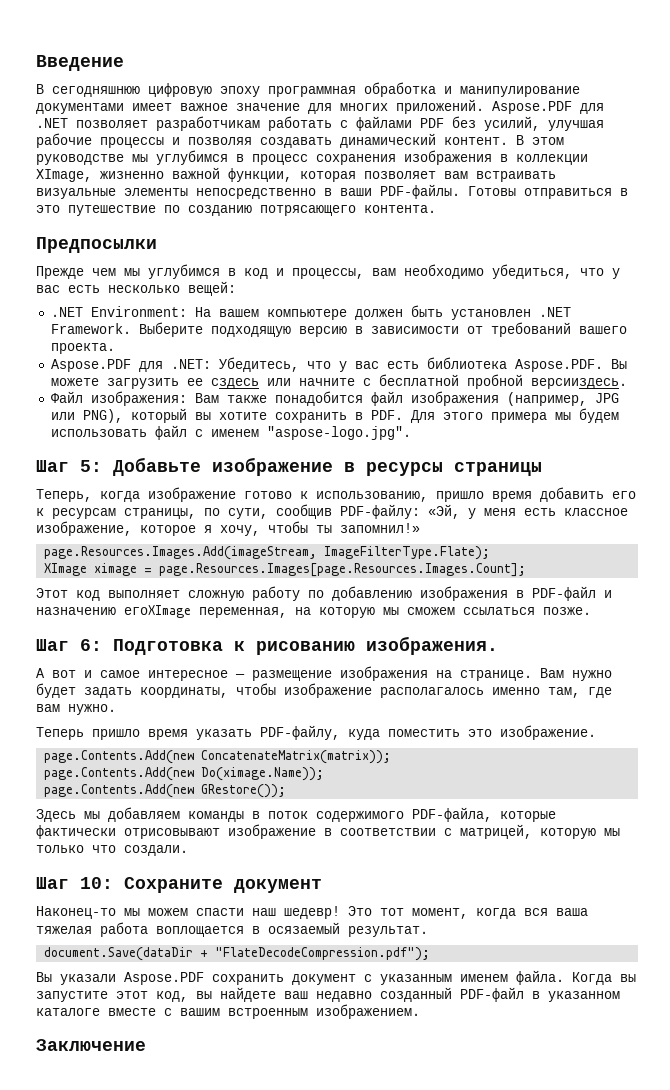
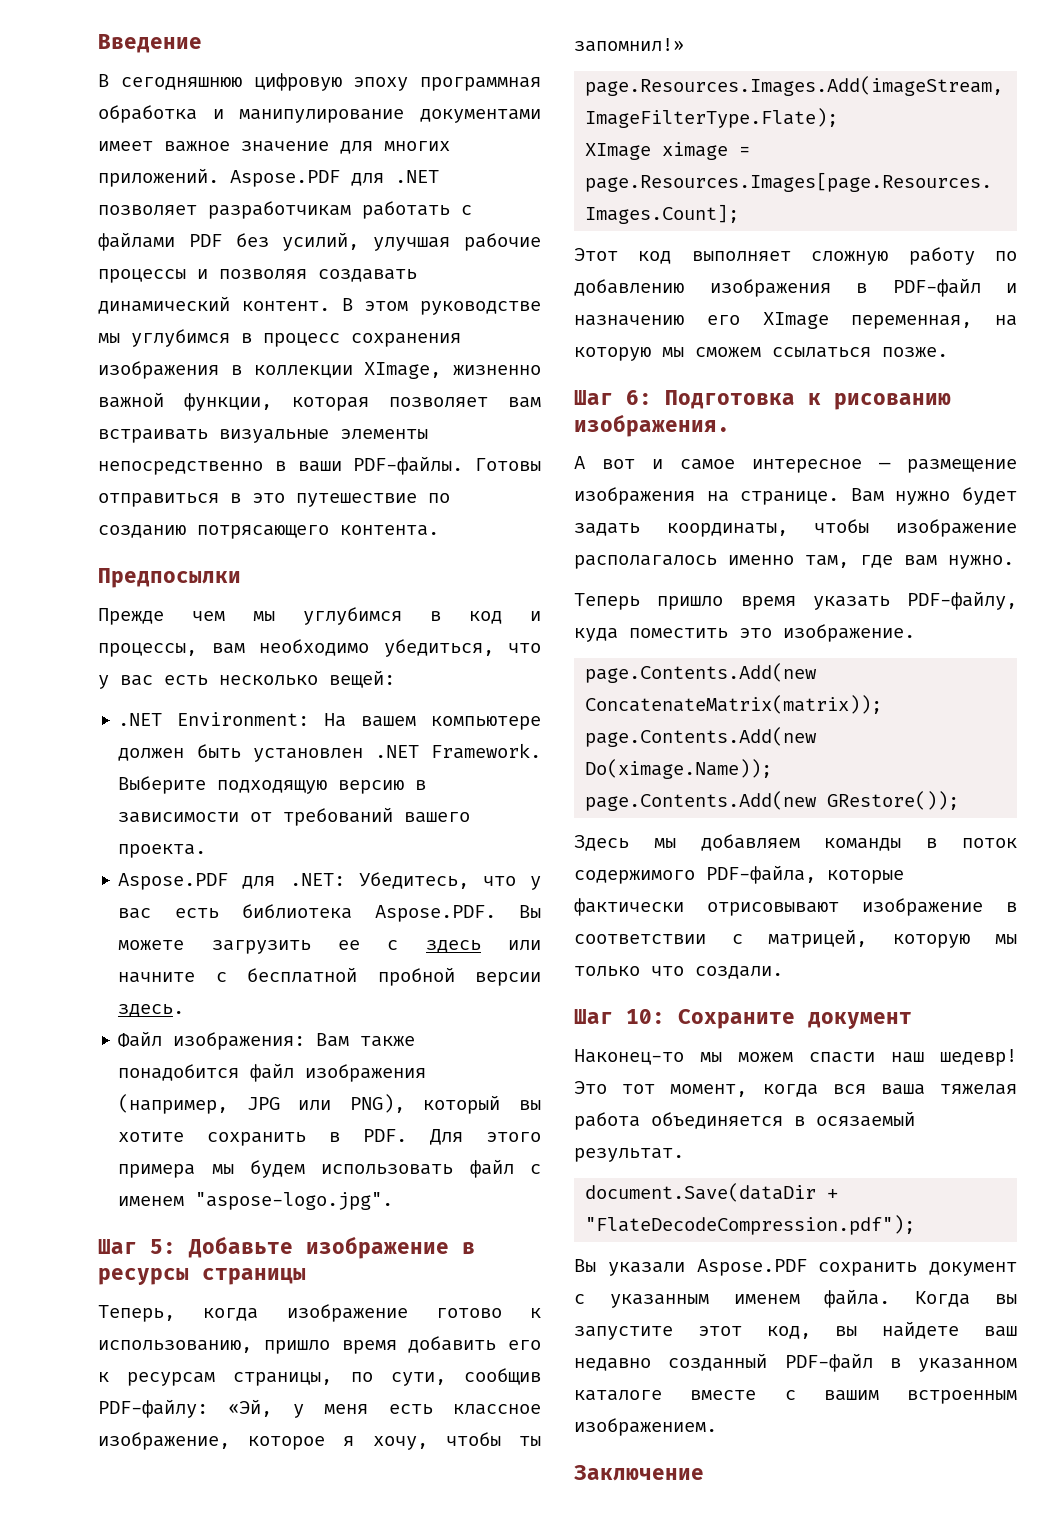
[210,378,259,389] сздесь -> [387,940,481,953] с здесь
[530,378,627,389] версииздесь. -> [475,972,541,986] [118,1004,185,1017] версии здесь.
[124,605,191,618] егоXImage -> [706,312,829,329] его XImage
[156,926,244,937] воплощается -> [651,1112,783,1129] объединяется

